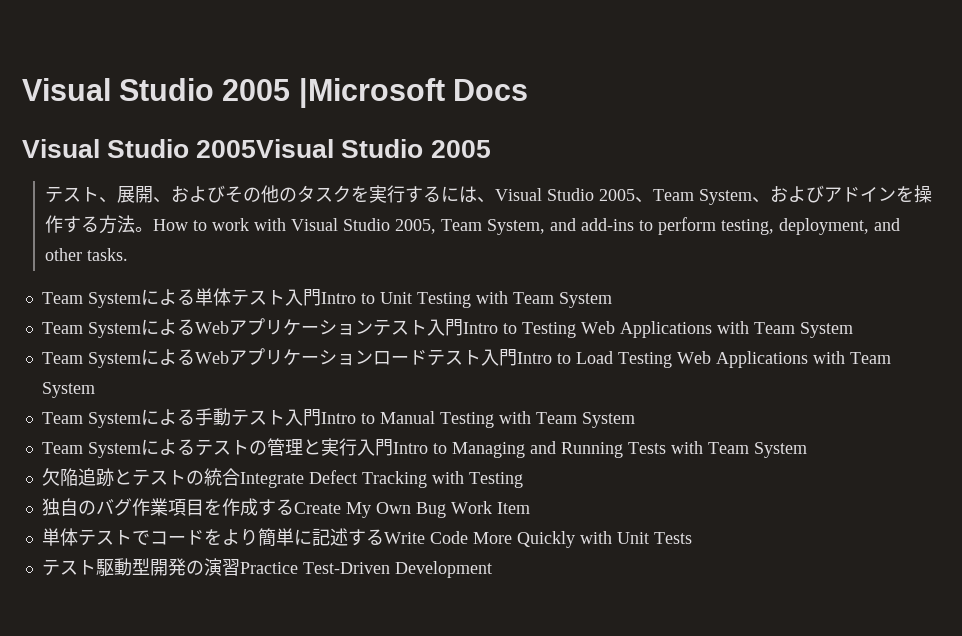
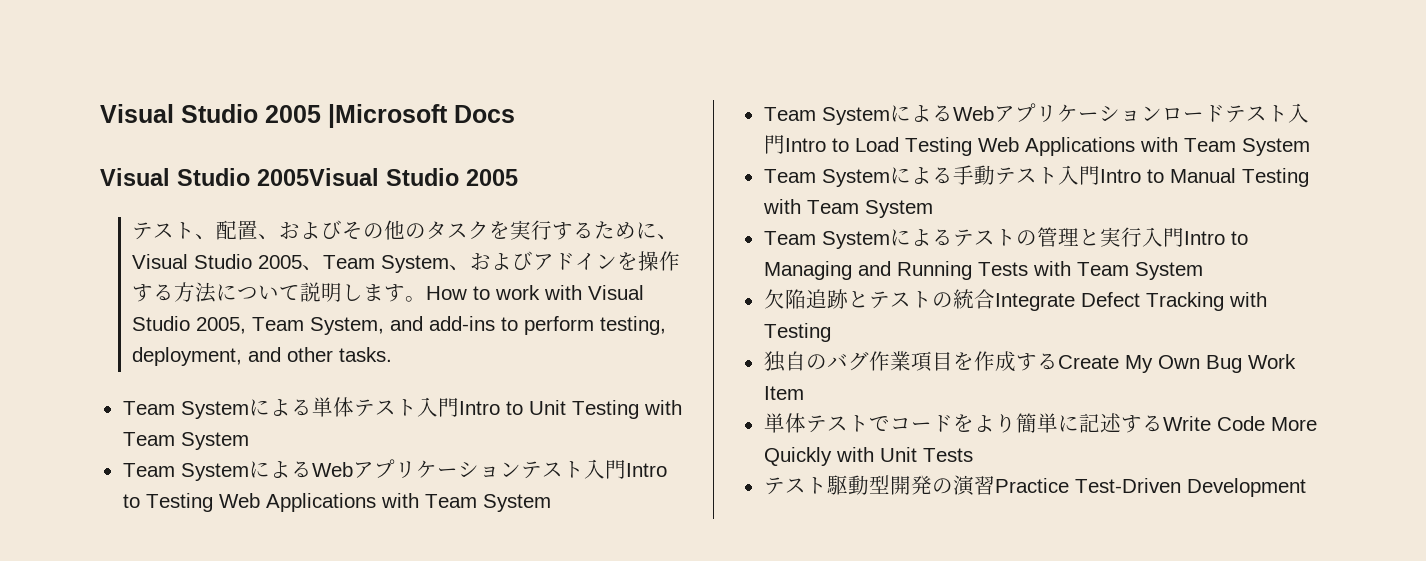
[117,186,154,203] 展開 -> [216,220,259,240] 配置
[441,186,478,203] には -> [594,221,658,239] ために
(136, 224) none -> [216,282,406,302] について説明します

